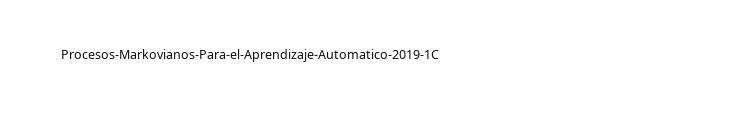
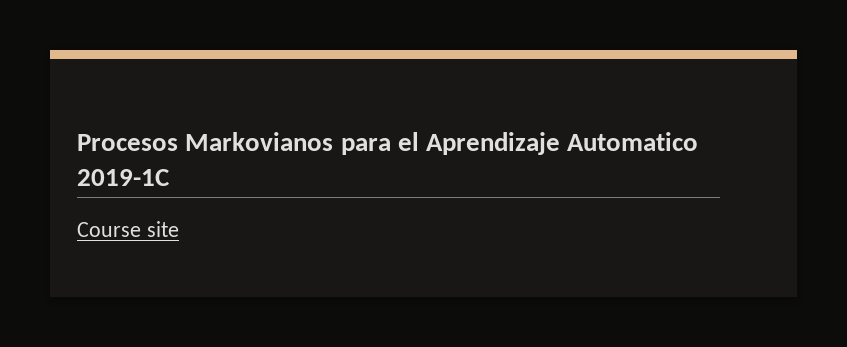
[61,49,439,62] Procesos-Markovianos-Para-el-Aprendizaje-Automatico-2019-1C -> [77,132,699,155] [77,169,170,186] [77,221,179,237] Procesos Markovianos para el Aprendizaje Automatico 2019-1C // Course site

